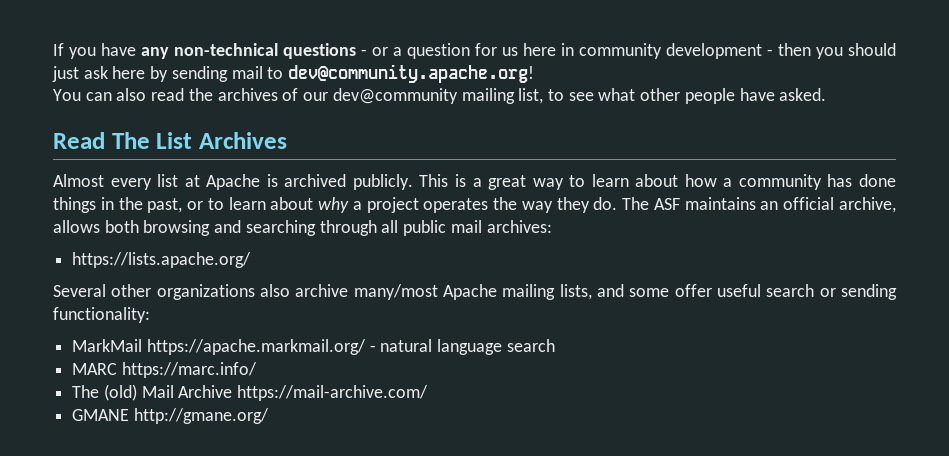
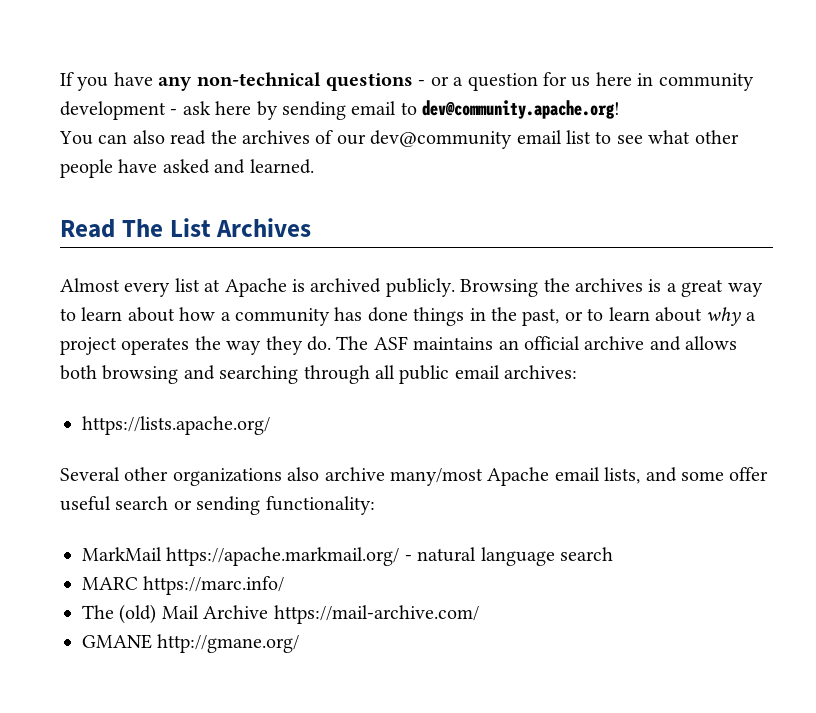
[778,43,896,59] [52,66,79,82] then you should just -> (178, 112) none
[231,66,263,79] mail -> [351,101,397,115] email
[461,88,544,104] mailing list, -> [516,130,591,144] email list
[779,88,827,101] asked. -> [162,159,314,174] asked and learned.
[419,174,449,187] This -> [460,278,643,297] Browsing the archives
[839,197,897,213] archive, -> [584,336,681,351] archive and
[450,220,482,233] mail -> [454,365,500,379] email
[502,284,556,300] mailing -> [554,467,600,481] email

